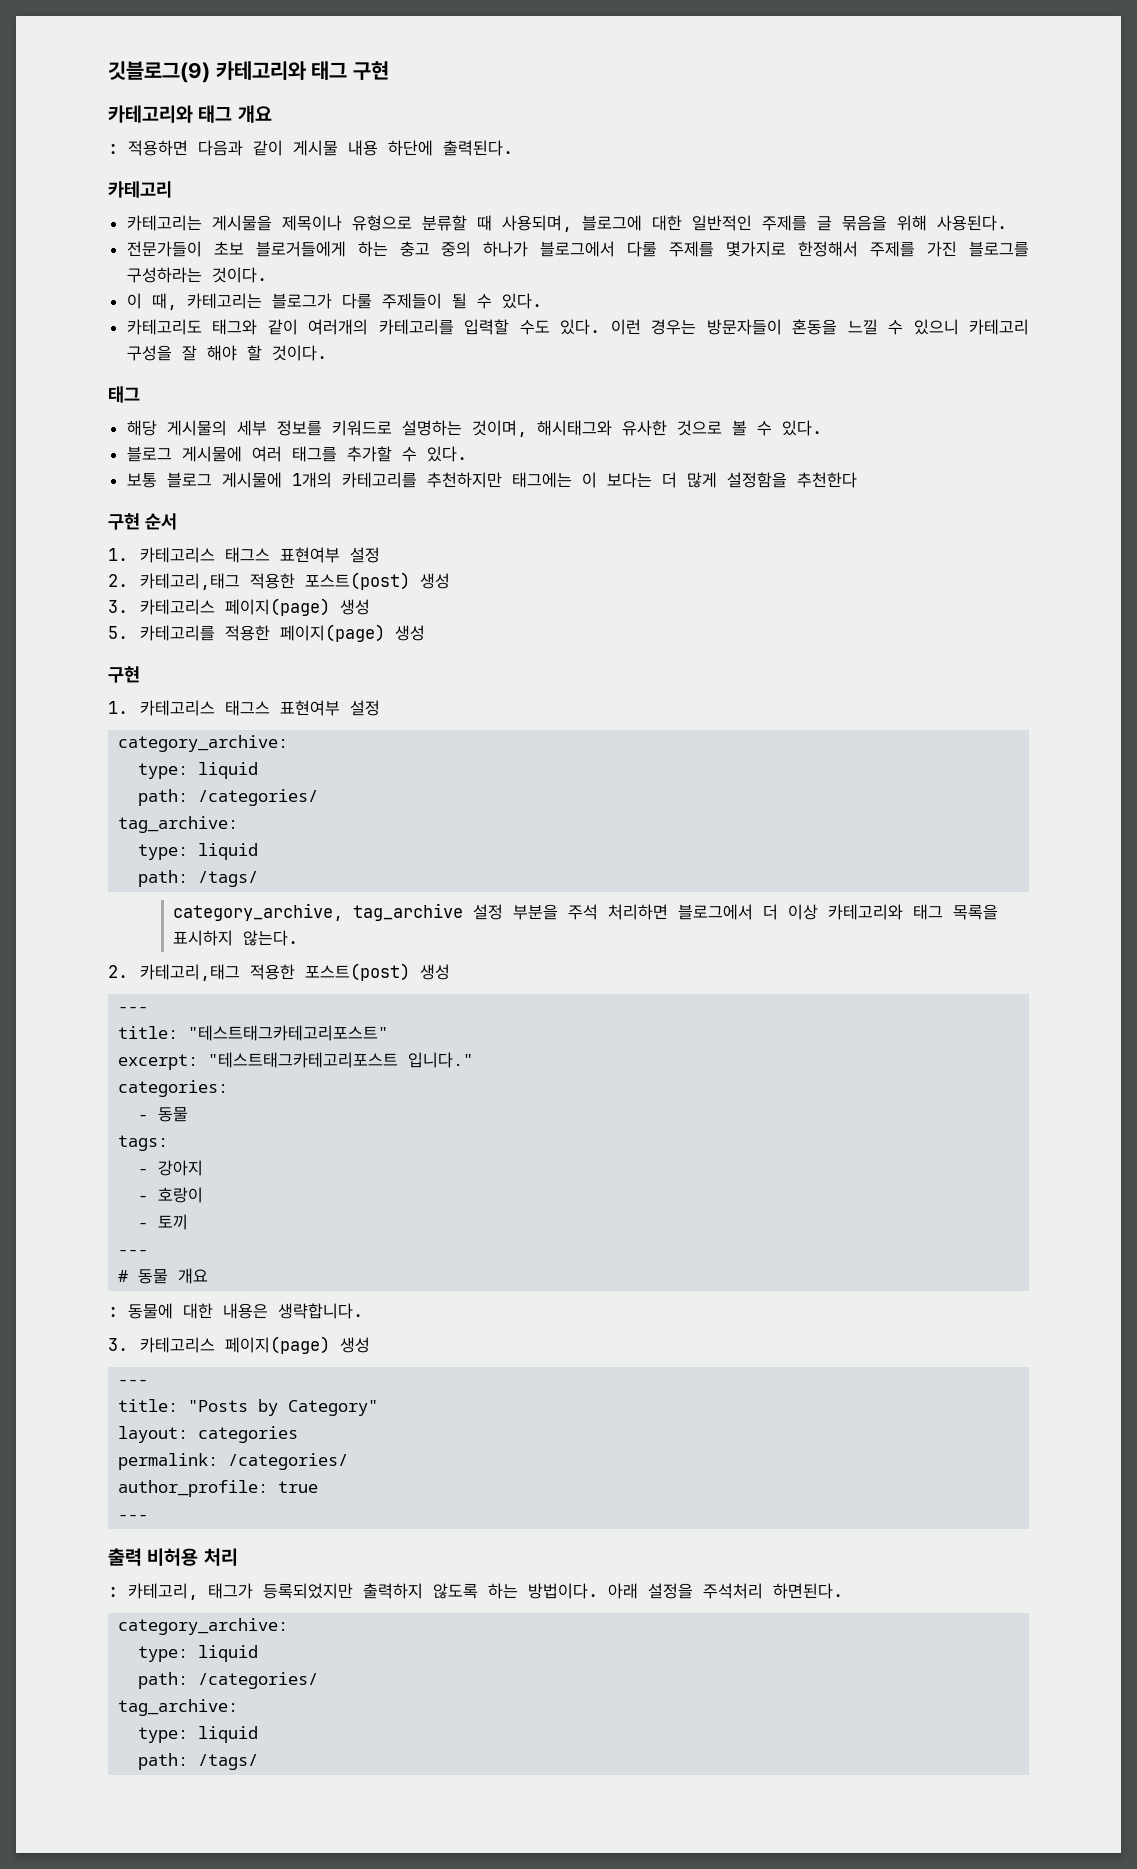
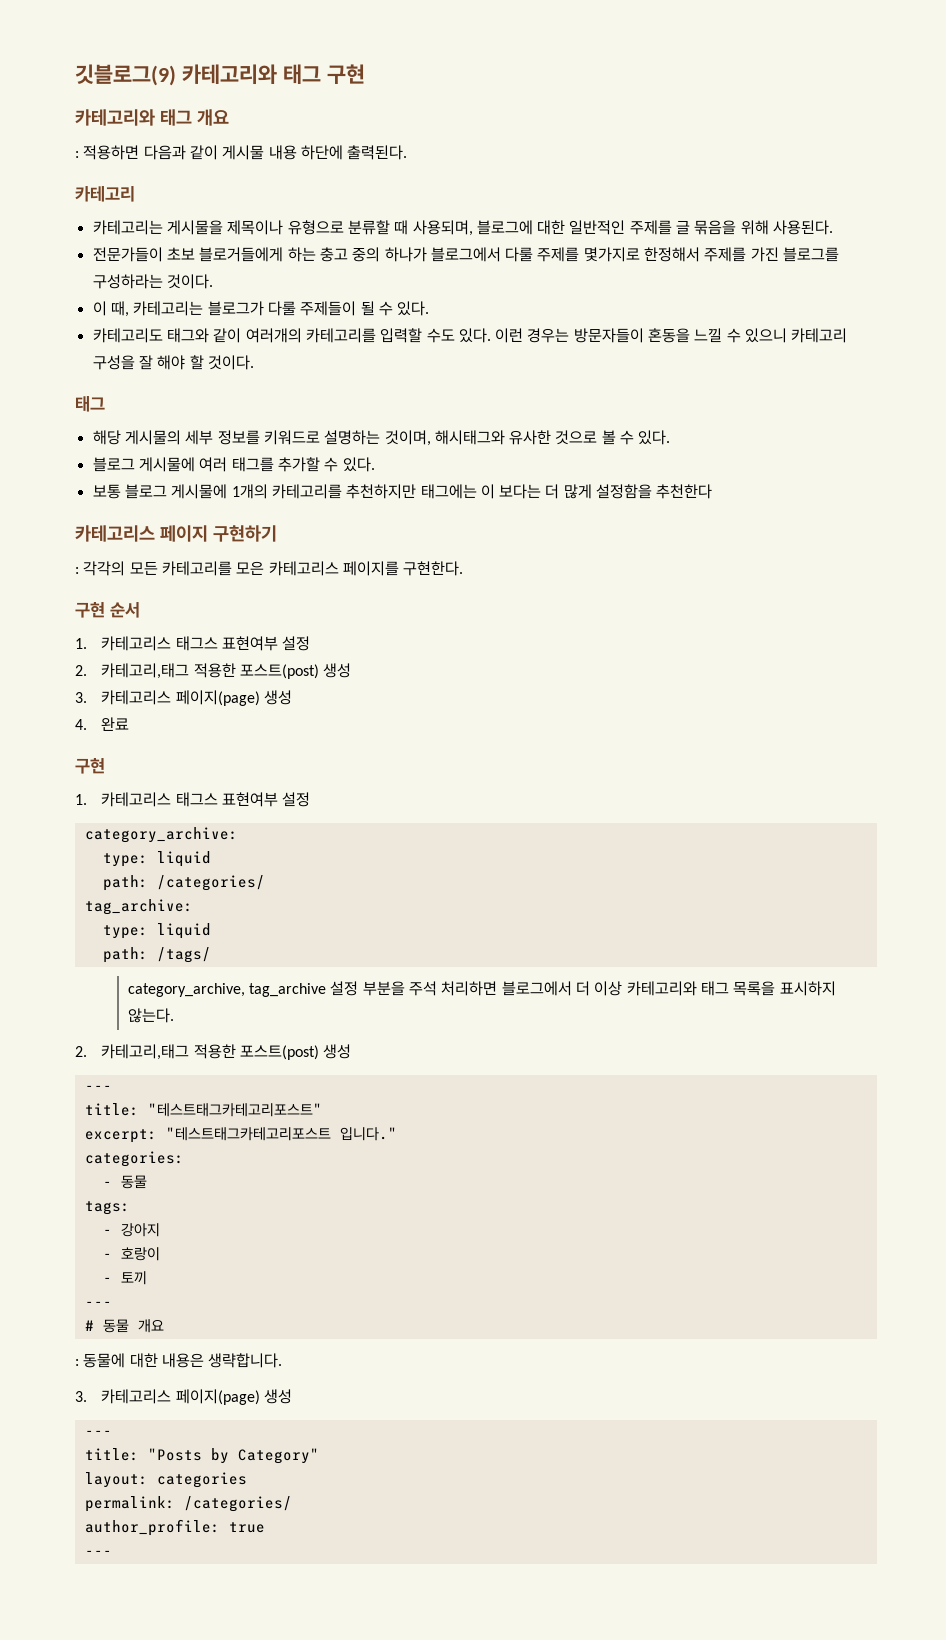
(857, 480) none -> [75,525,277,542] [75,561,464,576] // 카테고리스 페이지 구현하기 // : 각각의 모든 카테고리를 모은 카테고리스 페이지를 구현한다.
[108,624,426,642] 5. 카테고리를 적용한 페이지(page) 생성 -> [75,717,130,731] 4. 완료
[108,1548,238,1566] [108,1583,843,1600] [118,1618,289,1635] [138,1645,259,1662] [138,1672,319,1689] [118,1699,239,1716] [138,1726,259,1743] [138,1753,259,1770] // 출력 비허용 처리 // : 카테고리, 태그가 등록되었지만 출력하지 않도록 하는 방법이다. 아래 설정을 주석처리 하면된다. // category_archive: // type: liquid // path: /categories/ // tag_archive: // type: liquid // path: /tags/ -> (112, 1553) none

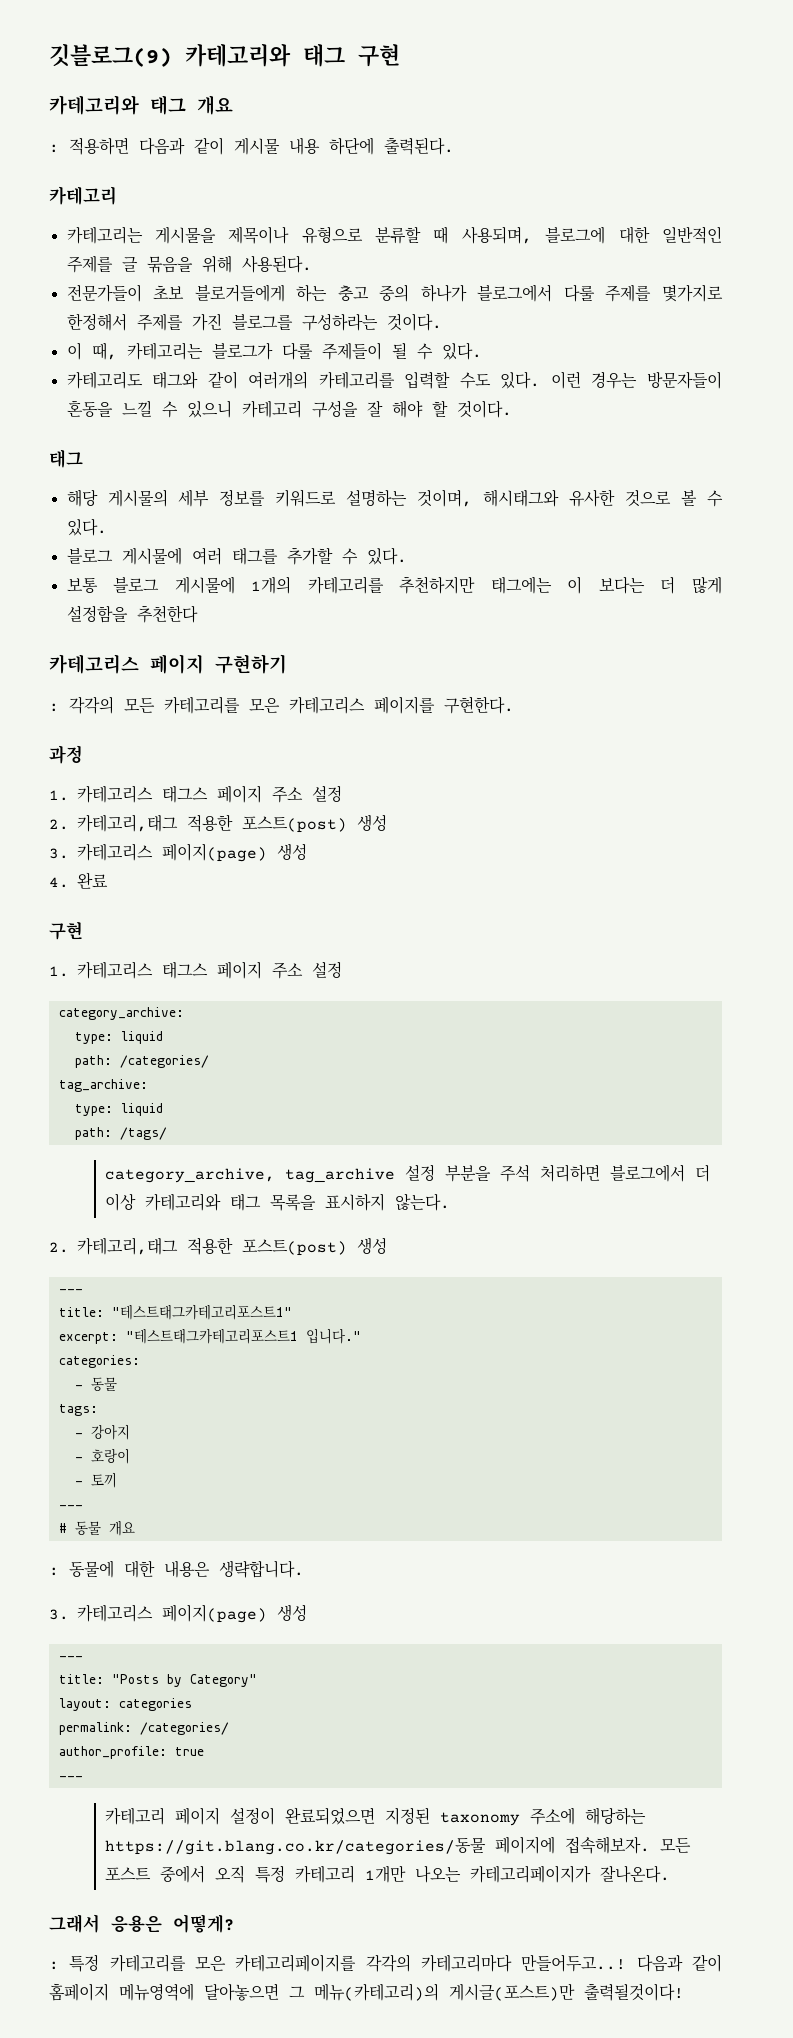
[75,602,140,618] [75,636,279,651] 구현 순서 // 1. 카테고리스 태그스 표현여부 -> [49,745,83,764] [49,785,303,803] 과정 // 1. 카테고리스 태그스 페이지 주소
[222,792,279,807] 표현여부 -> [217,961,303,979] 페이지 주소
[147,1103,322,1117] "테스트태그카테고리포스트" -> [111,1304,292,1320] "테스트태그카테고리포스트1"
[165,1127,331,1141] "테스트태그카테고리포스트 -> [125,1328,298,1344] "테스트태그카테고리포스트1
(112, 1553) none -> [104,1807,646,1826] [104,1836,691,1855] [104,1865,670,1883] [49,1914,235,1933] [49,1954,722,1972] [49,1983,684,2001] // 카테고리 페이지 설정이 완료되었으면 지정된 taxonomy 주소에 해당하는 https://git.blang.co.kr/categories/동물 페이지에 접속해보자. 모든 포스트 중에서 오직 특정 카테고리 1개만 나오는 카테고리페이지가 잘나온다. // 그래서 응용은 어떻게? // : 특정 카테고리를 모은 카테고리페이지를 각각의 카테고리마다 만들어두고..! 다음과 같이 홈페이지 메뉴영역에 달아놓으면 그 메뉴(카테고리)의 게시글(포스트)만 출력될것이다!

